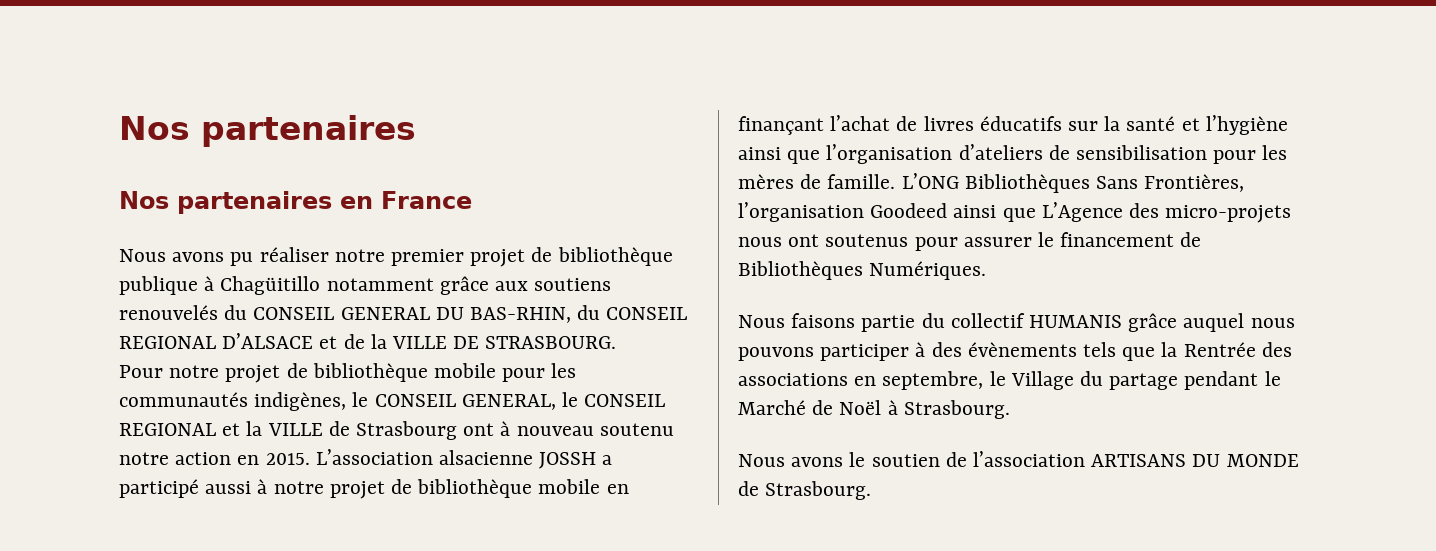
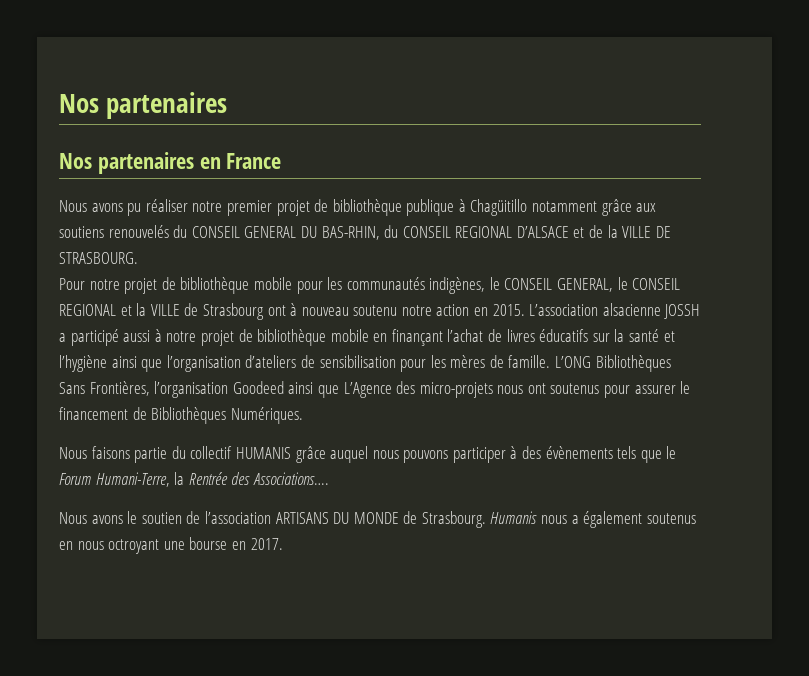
[1161,342,1292,357] [738,371,1281,390] [738,400,1010,419] la Rentrée des associations en septembre, le Village du partage pendant le Marché de Noël à Strasbourg. -> [666,446,677,459] [59,472,329,487] le Forum Humani-Terre, la Rentrée des Associations….
(872, 490) none -> [490,511,696,528] [59,537,283,554] Humanis nous a également soutenus en nous octroyant une bourse en 2017.

